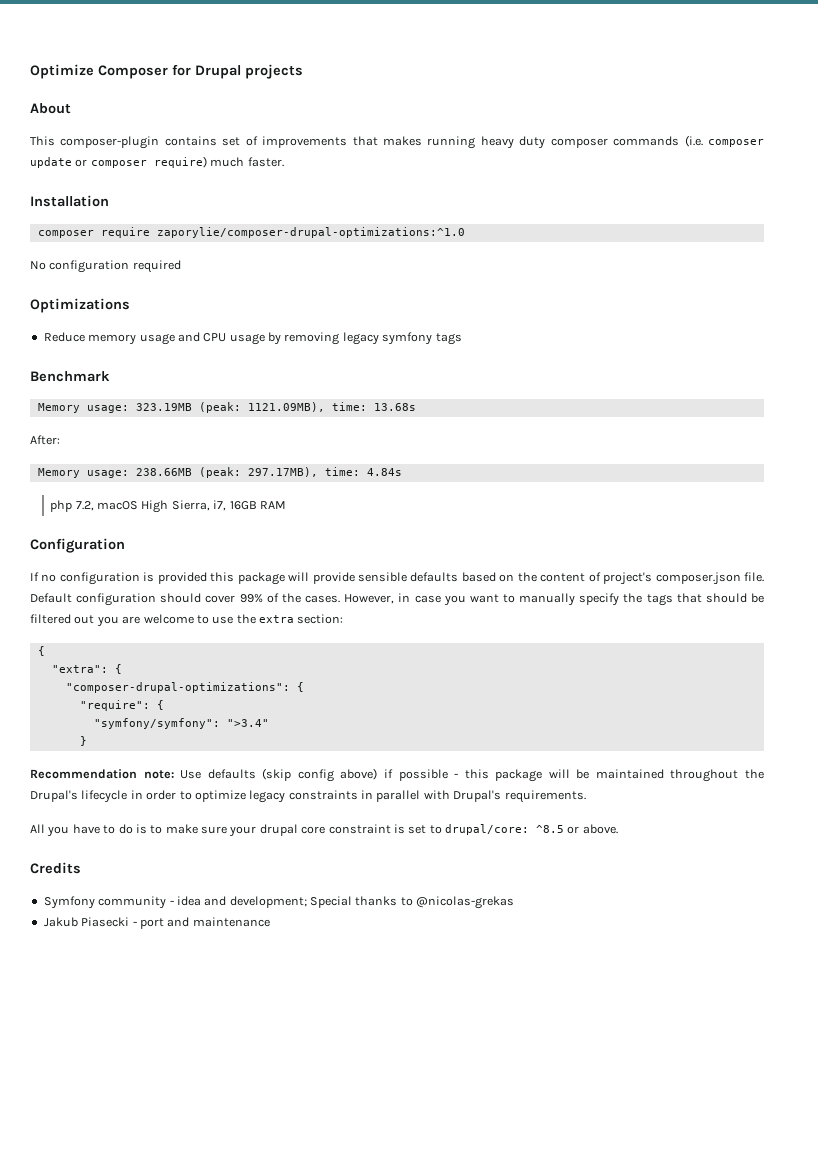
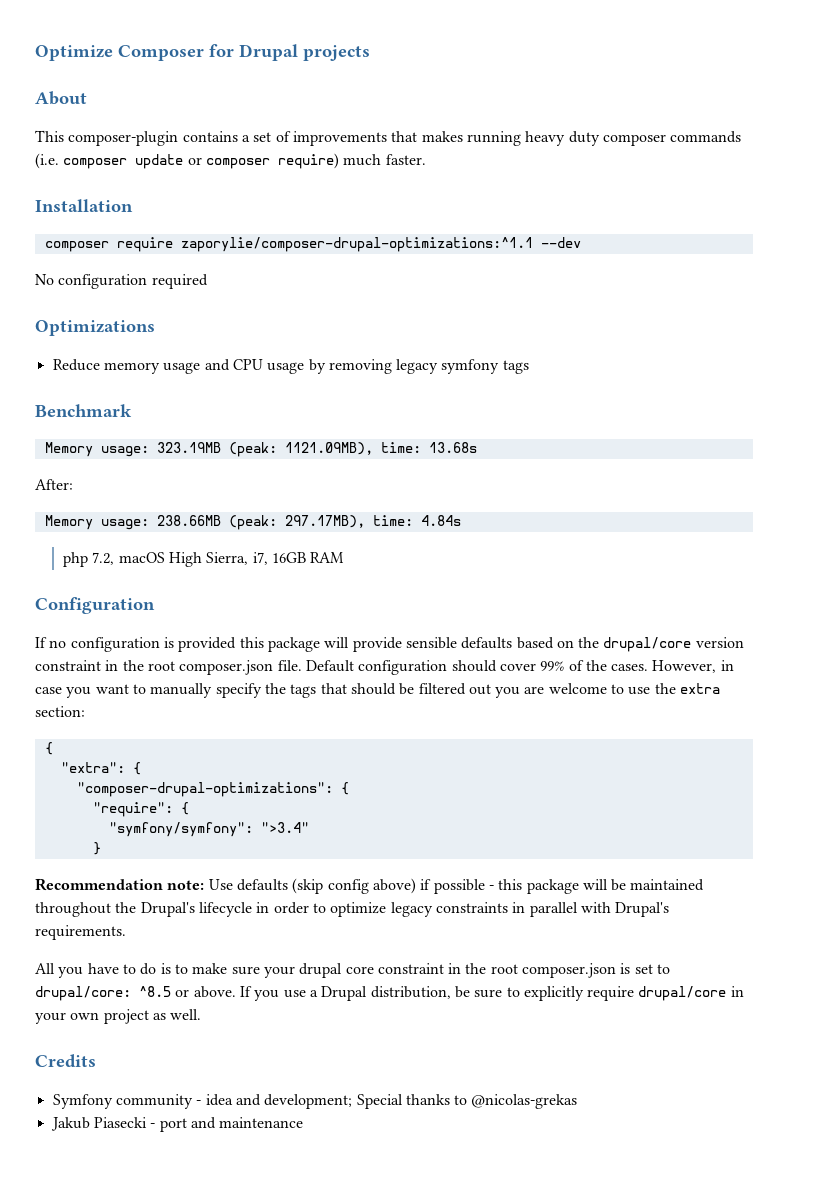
(217, 141) none -> [241,135,250,142] a
[156,227,465,238] zaporylie/composer-drupal-optimizations:^1.0 -> [180,237,581,252] zaporylie/composer-drupal-optimizations:^1.1 --dev
[540,572,653,585] content of project's -> [603,637,744,652] [35,660,175,671] drupal/core version constraint in the root
(391, 829) none -> [448,963,617,978] in the root composer.json
(618, 829) none -> [239,986,744,1001] [35,1009,202,1024] If you use a Drupal distribution, be sure to explicitly require drupal/core in your own project as well.

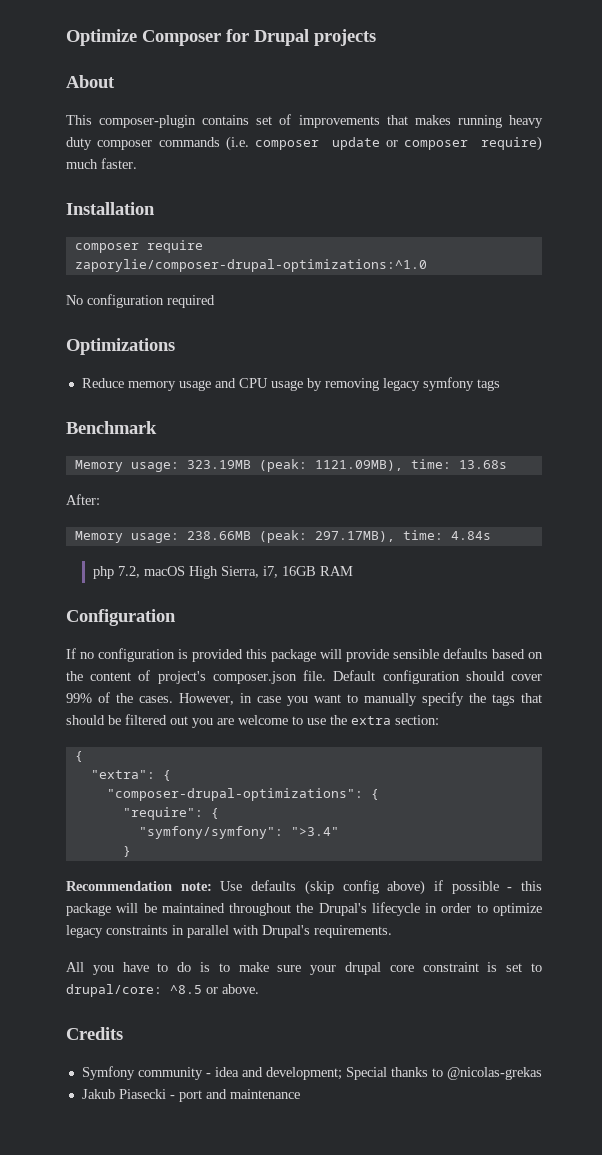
[241,135,250,142] a -> (250, 120) none
[180,237,581,252] zaporylie/composer-drupal-optimizations:^1.1 --dev -> [74,259,427,272] zaporylie/composer-drupal-optimizations:^1.0
[603,637,744,652] [35,660,175,671] drupal/core version constraint in the root -> [90,670,206,684] content of project's
[448,963,617,978] in the root composer.json -> (479, 967) none
[239,986,744,1001] [35,1009,202,1024] If you use a Drupal distribution, be sure to explicitly require drupal/core in your own project as well. -> (259, 989) none

